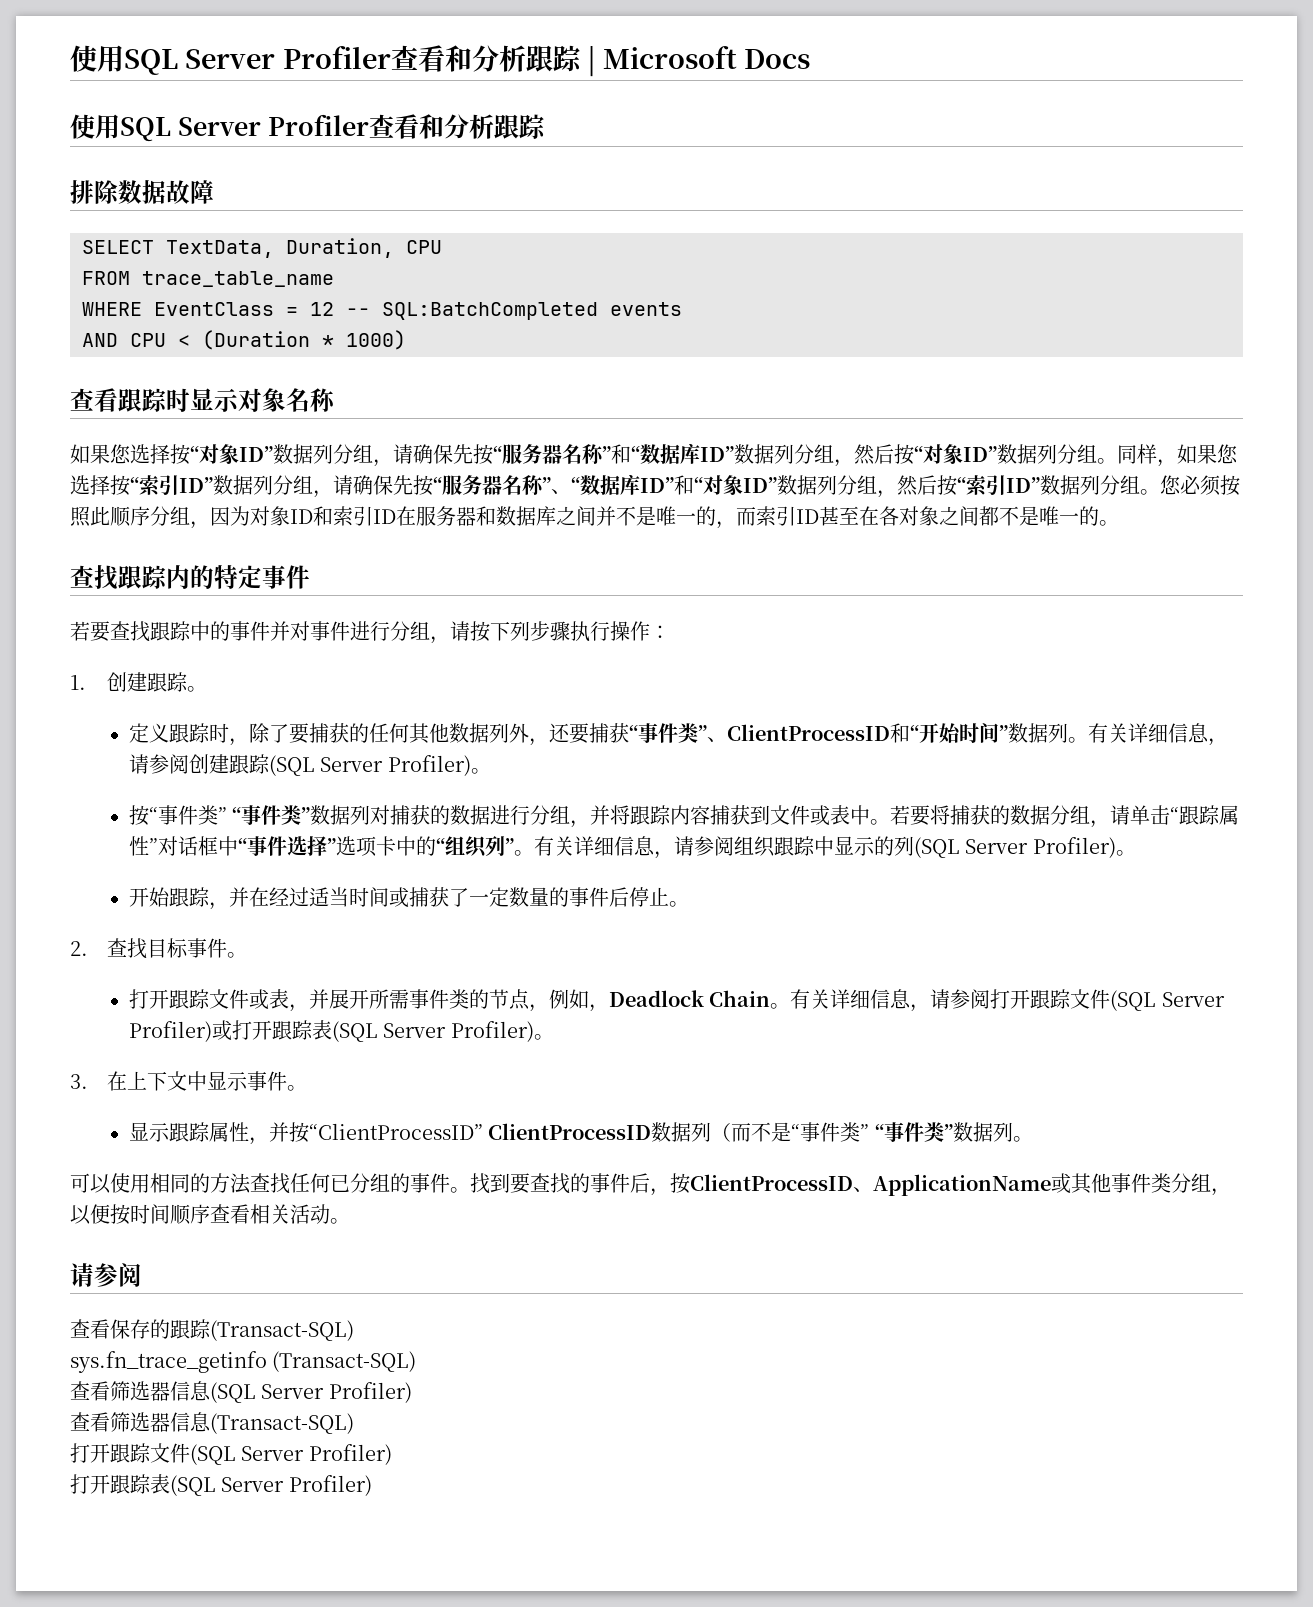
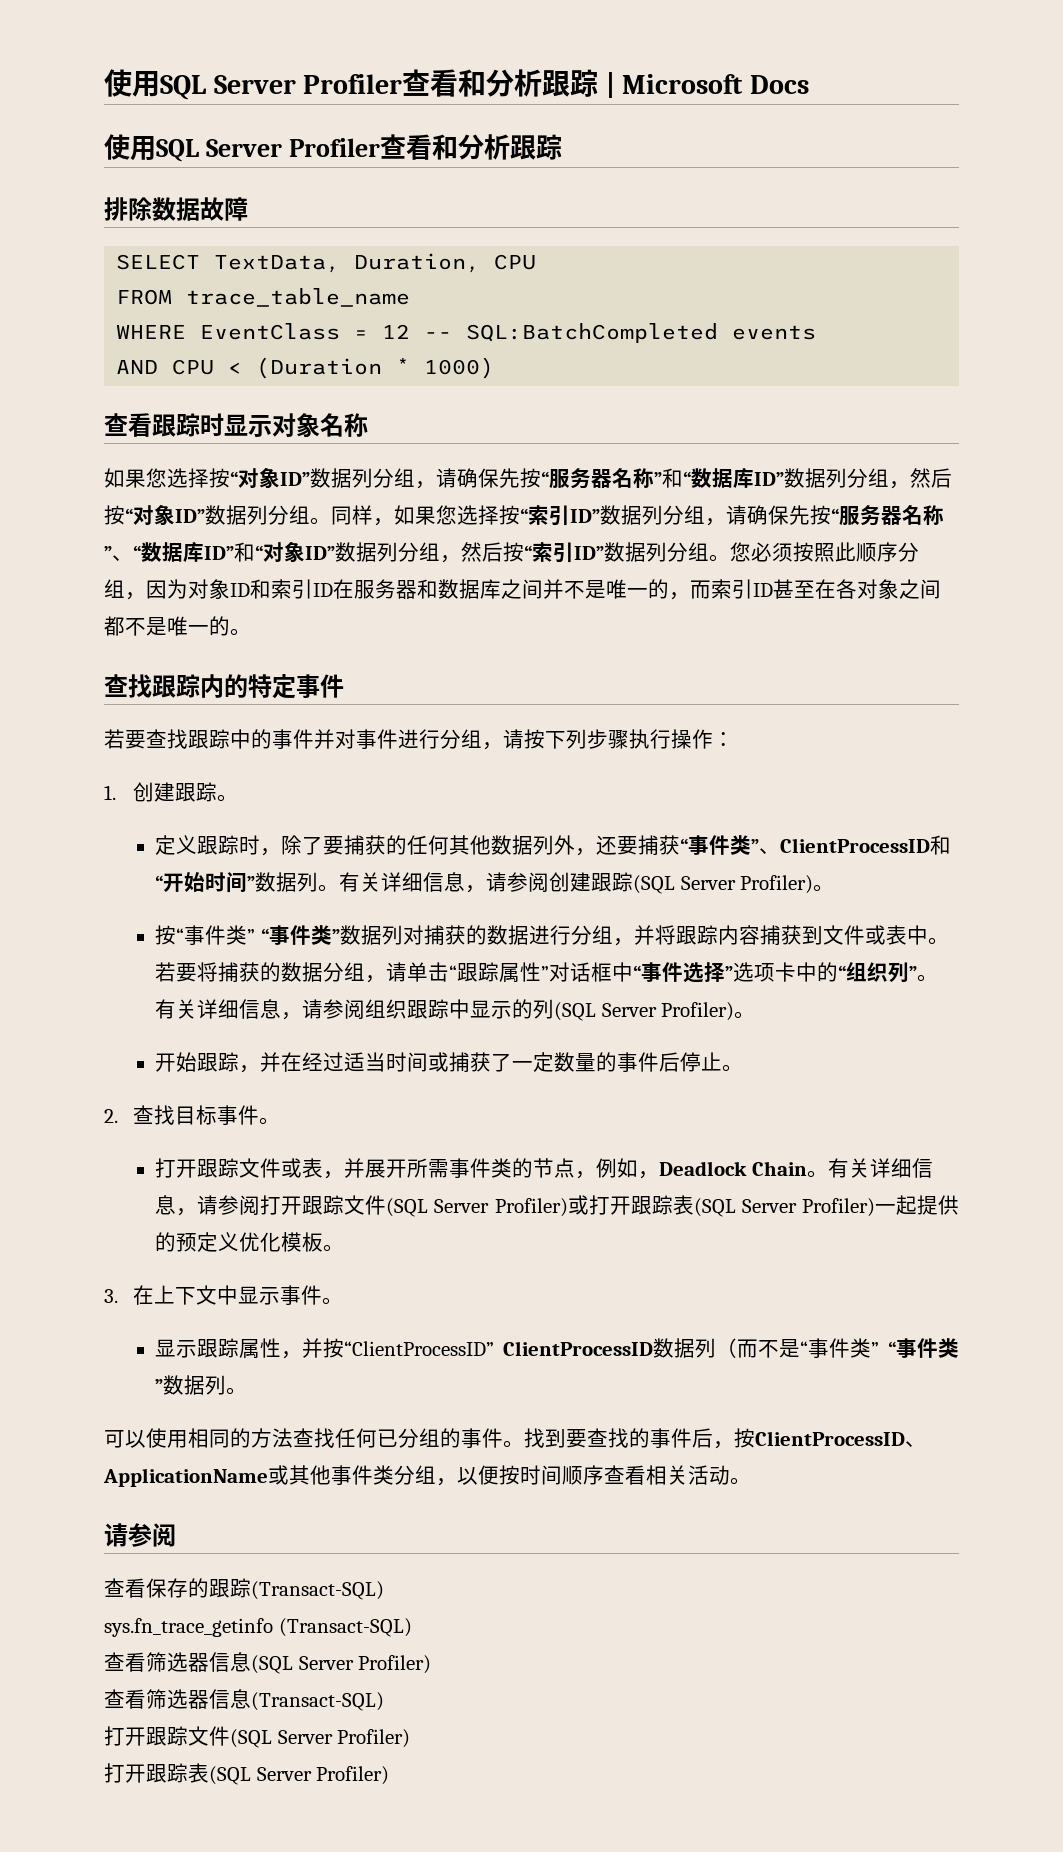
(534, 1031) none -> [875,1195,959,1215] [155,1232,324,1252] 一起提供的预定义优化模板

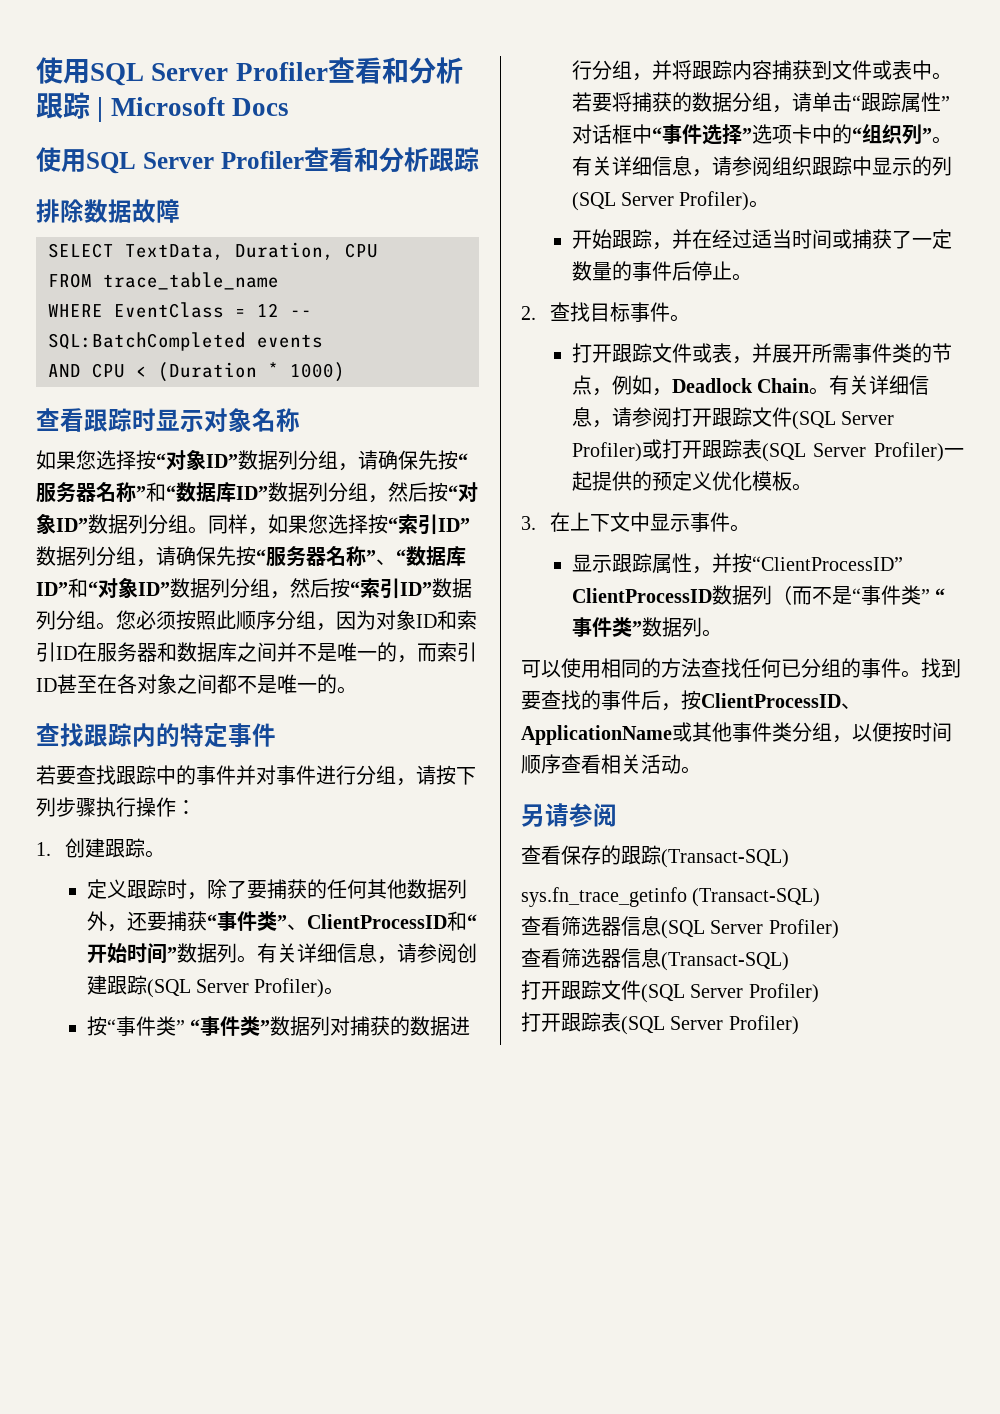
(751, 1481) none -> [521,804,545,827] 另

